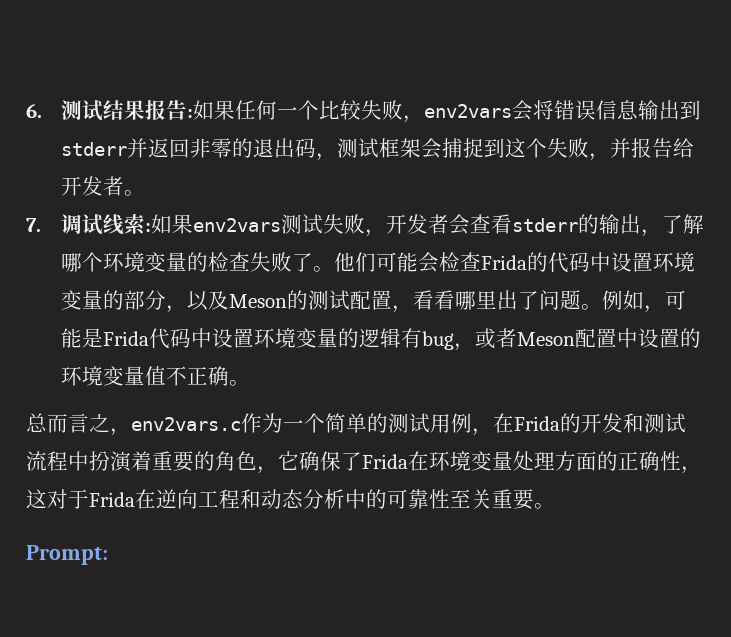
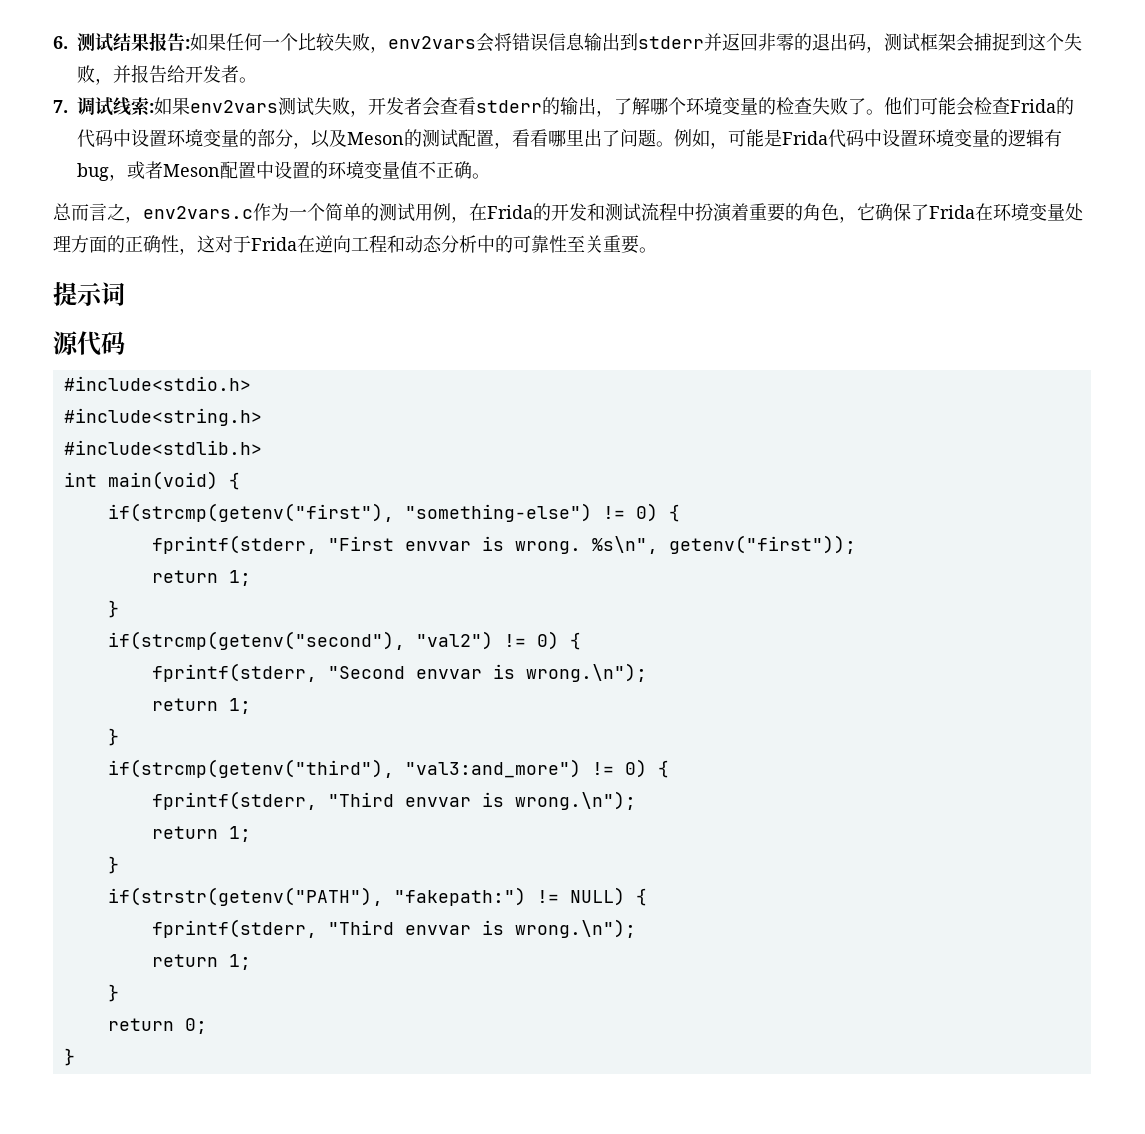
[26,545,108,565] Prompt: -> [53,282,125,306] [53,331,125,356] [63,376,251,391] [63,408,262,426] [63,440,262,455] [63,471,240,490] [107,503,680,522] [151,535,856,554] [151,570,251,586] [107,600,119,618] [107,631,581,650] [151,663,647,682] [151,698,251,714] [107,728,119,746] [107,759,669,778] [151,791,636,810] [151,826,251,842] [107,856,119,874] [107,887,647,906] [151,919,636,938] [151,954,251,970] [107,984,119,1002] [107,1018,207,1034] [63,1048,75,1066] 提示词 // 源代码 // #include<stdio.h> // #include<string.h> // #include<stdlib.h> // int main(void) { // if(strcmp(getenv("first"), "something-else") != 0) { // fprintf(stderr, "First envvar is wrong. %s\n", getenv("first")); // return 1; // } // if(strcmp(getenv("second"), "val2") != 0) { // fprintf(stderr, "Second envvar is wrong.\n"); // return 1; // } // if(strcmp(getenv("third"), "val3:and_more") != 0) { // fprintf(stderr, "Third envvar is wrong.\n"); // return 1; // } // if(strstr(getenv("PATH"), "fakepath:") != NULL) { // fprintf(stderr, "Third envvar is wrong.\n"); // return 1; // } // return 0; // }

